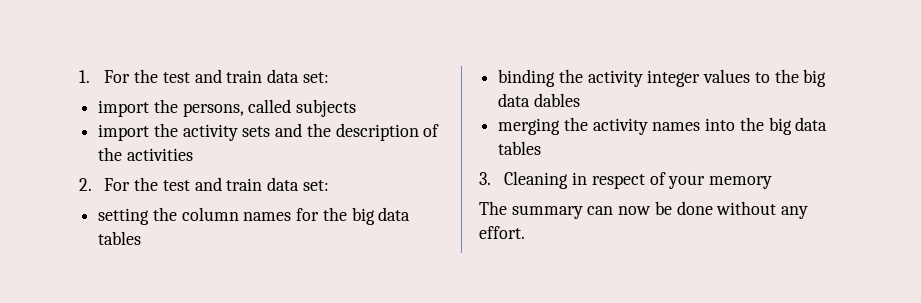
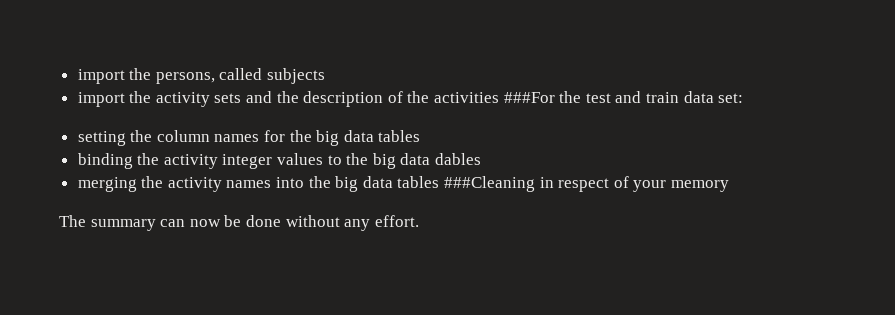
[79,69,329,83] 1. For the test and train data set: // -> (77, 76) none
[79,178,131,191] // 2. For -> [503,92,555,103] ###For
[479,171,569,189] // 3. Cleaning -> [444,176,536,192] ###Cleaning

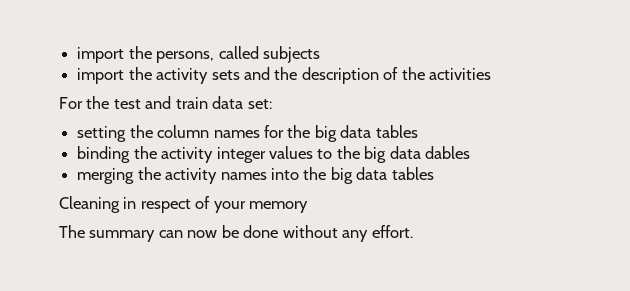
[503,92,555,103] ###For -> [59,97,83,109] // For
[444,176,536,192] ###Cleaning -> [59,196,120,213] // Cleaning

